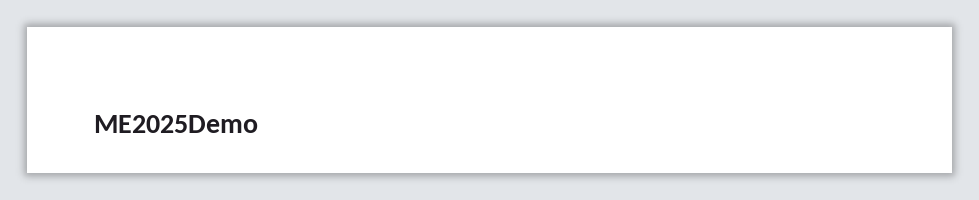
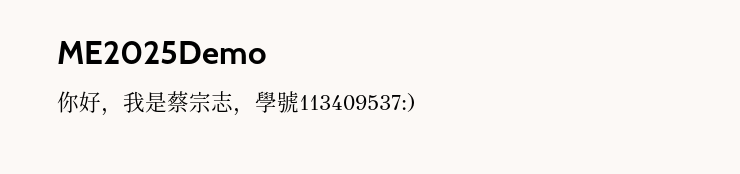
(258, 124) none -> [57,91,415,116] // 你好，我是蔡宗志，學號113409537:)

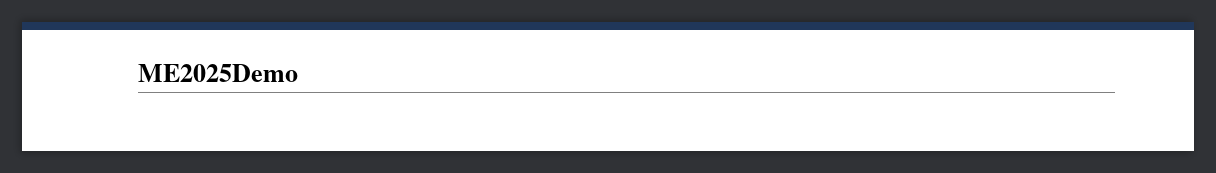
[57,91,415,116] // 你好，我是蔡宗志，學號113409537:) -> (298, 73) none

